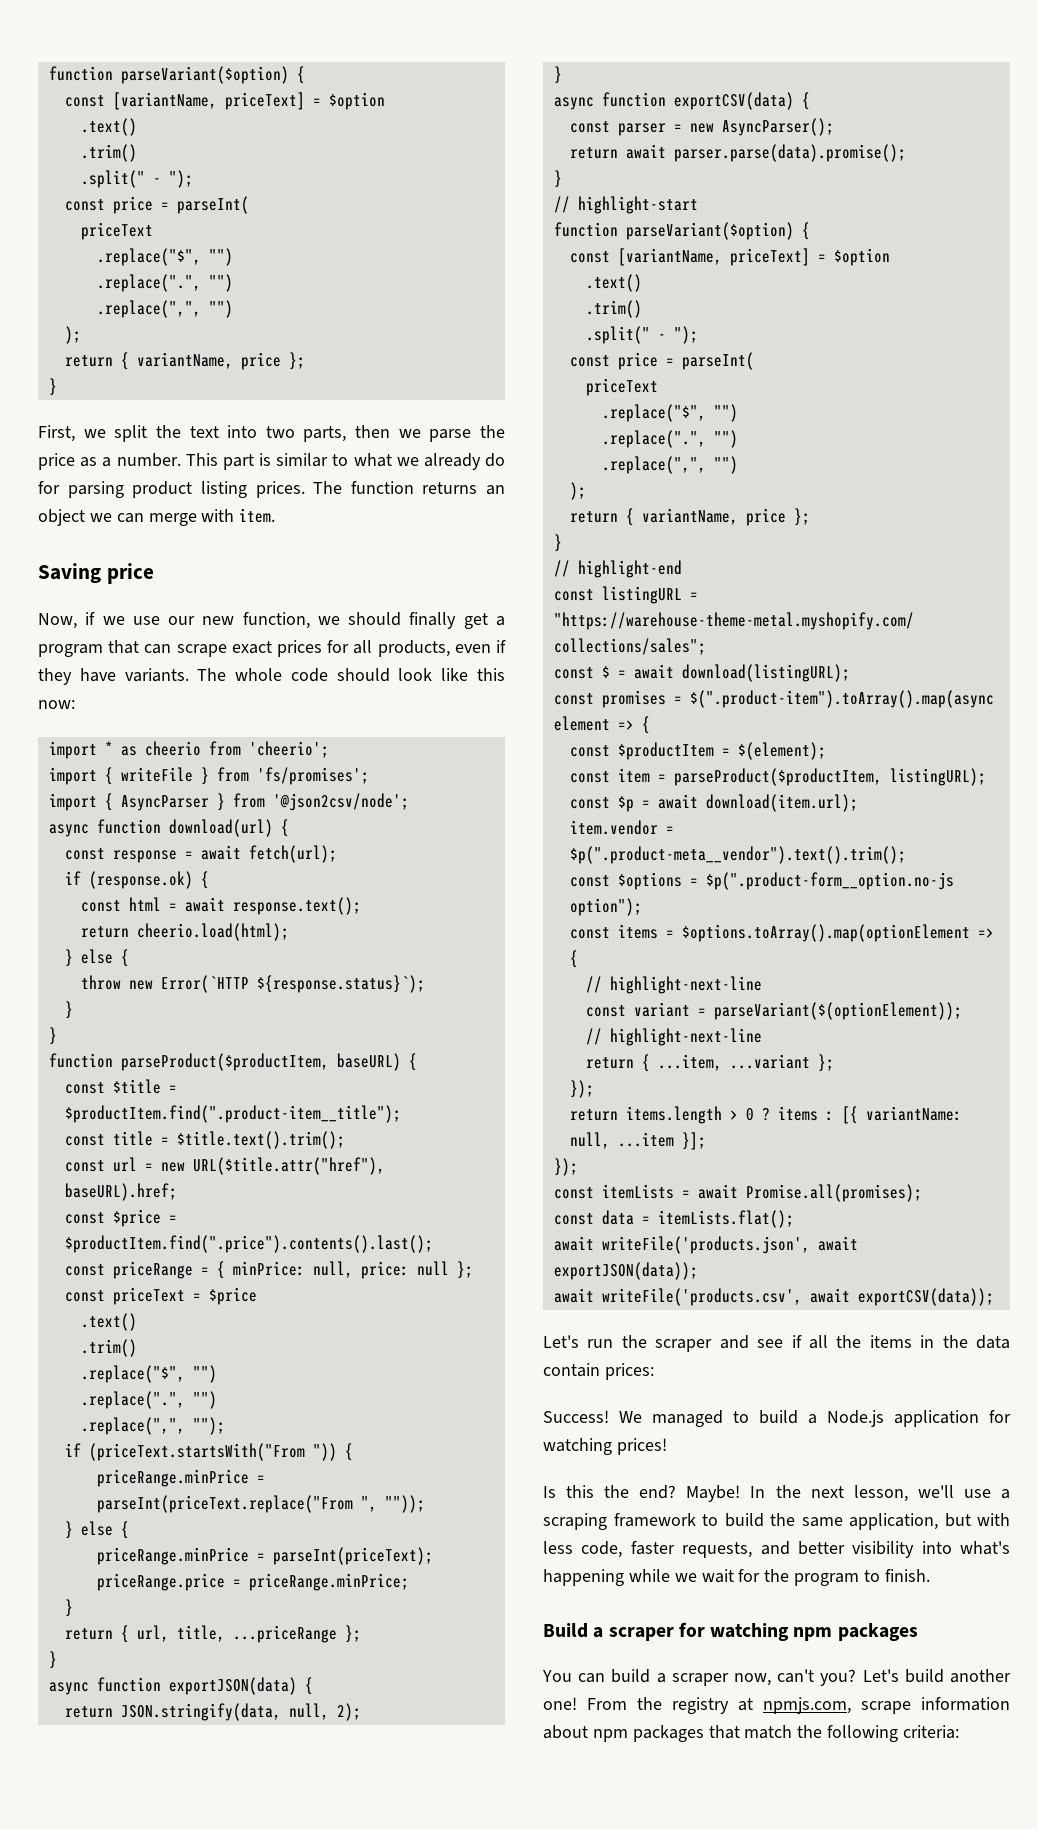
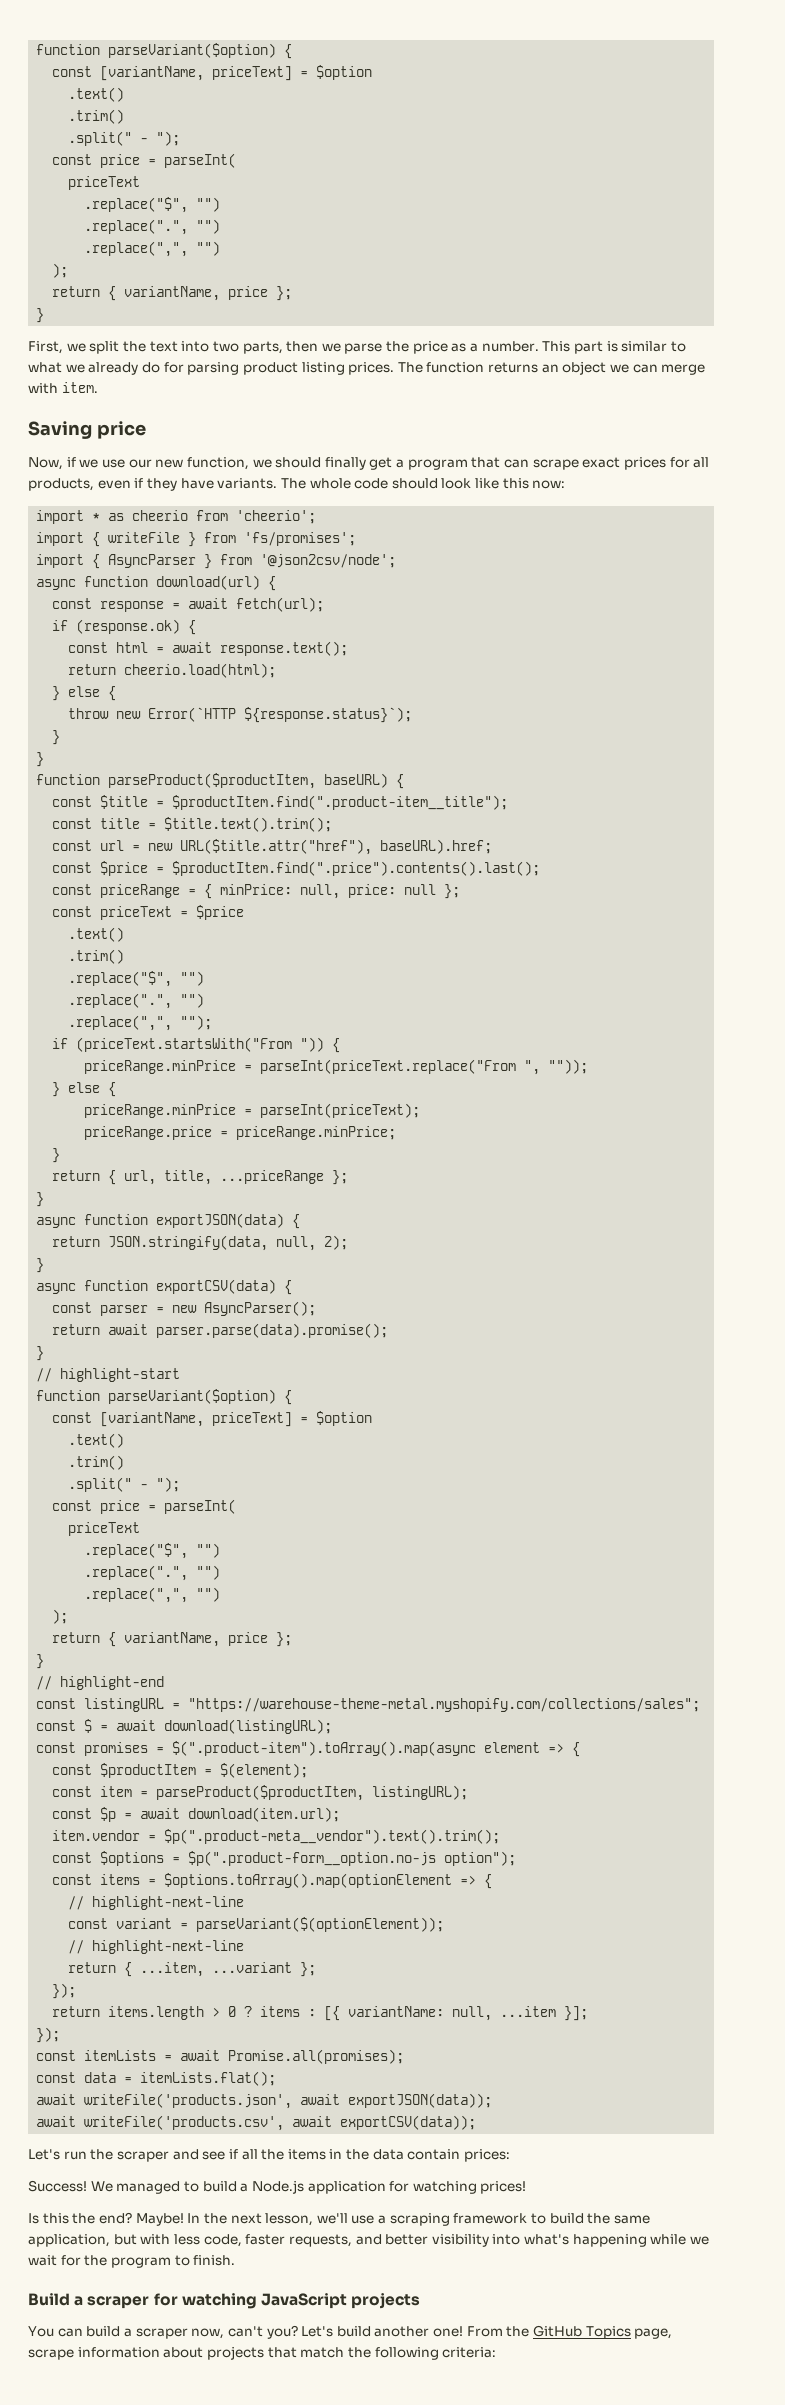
[793,1623,918,1641] npm packages -> [260,2293,421,2309] JavaScript projects
[672,1697,851,1714] registry at npmjs.com, -> [533,2325,673,2339] GitHub Topics page,
[592,1725,704,1742] npm packages -> [206,2346,264,2360] projects

